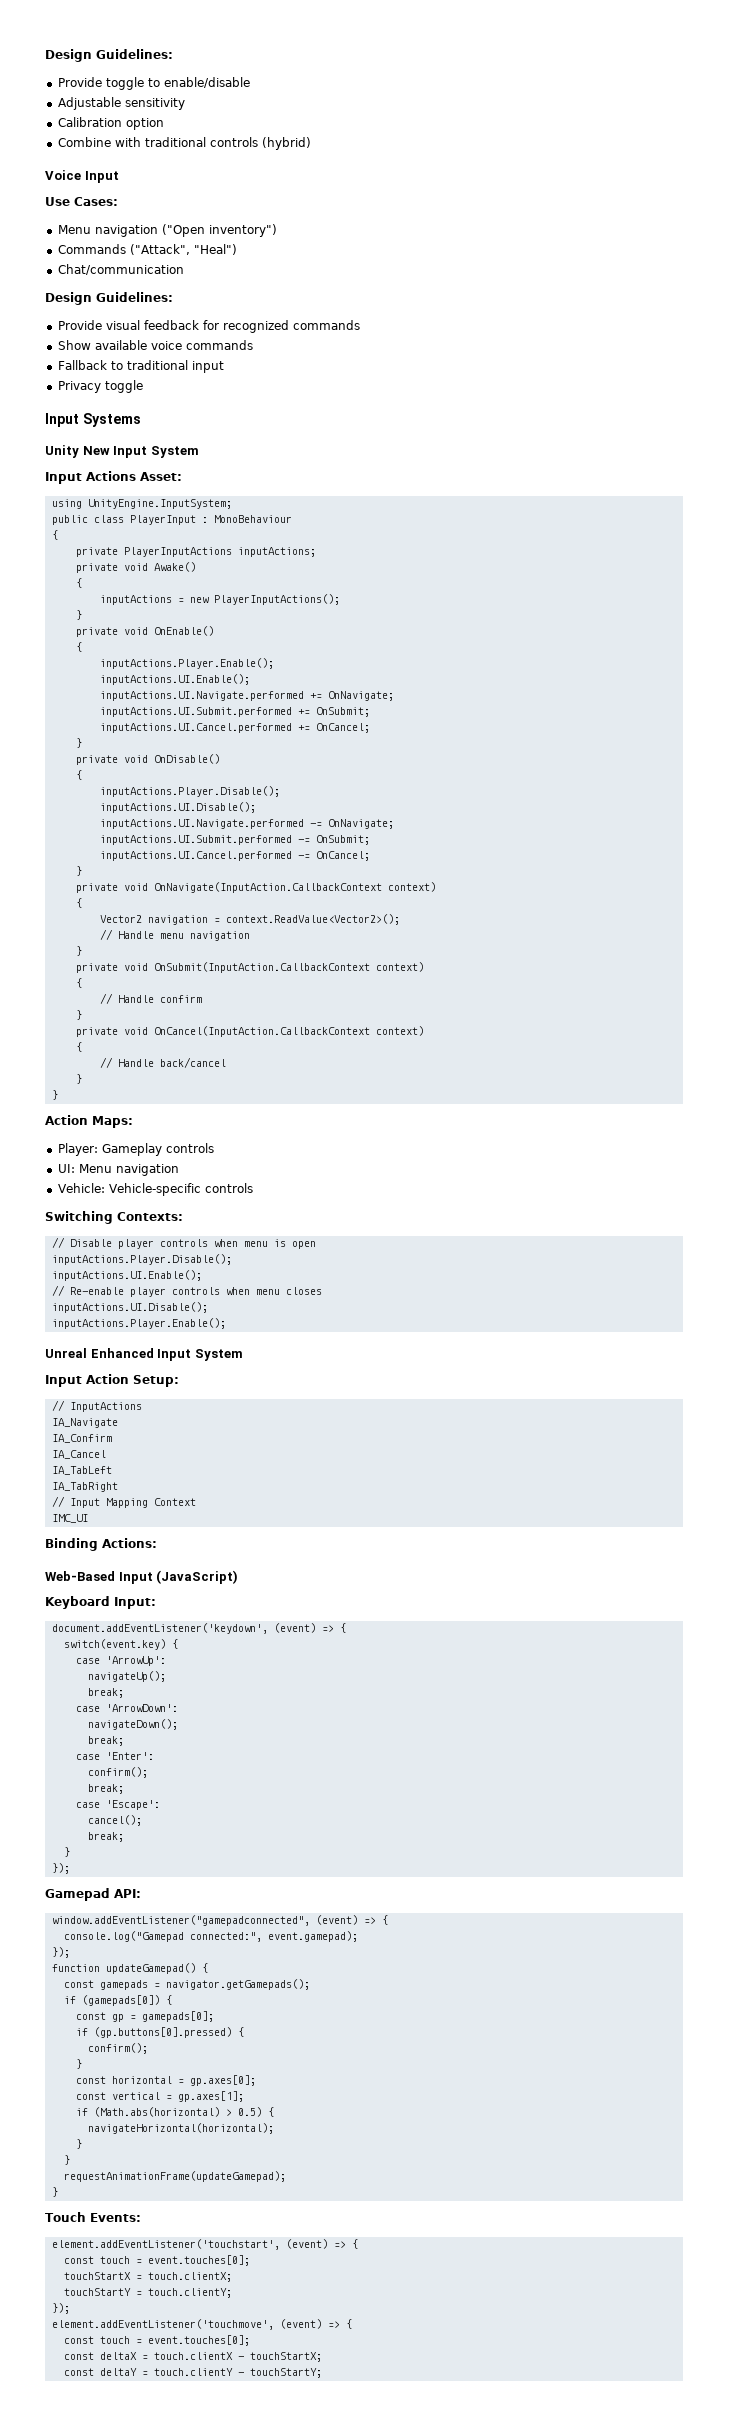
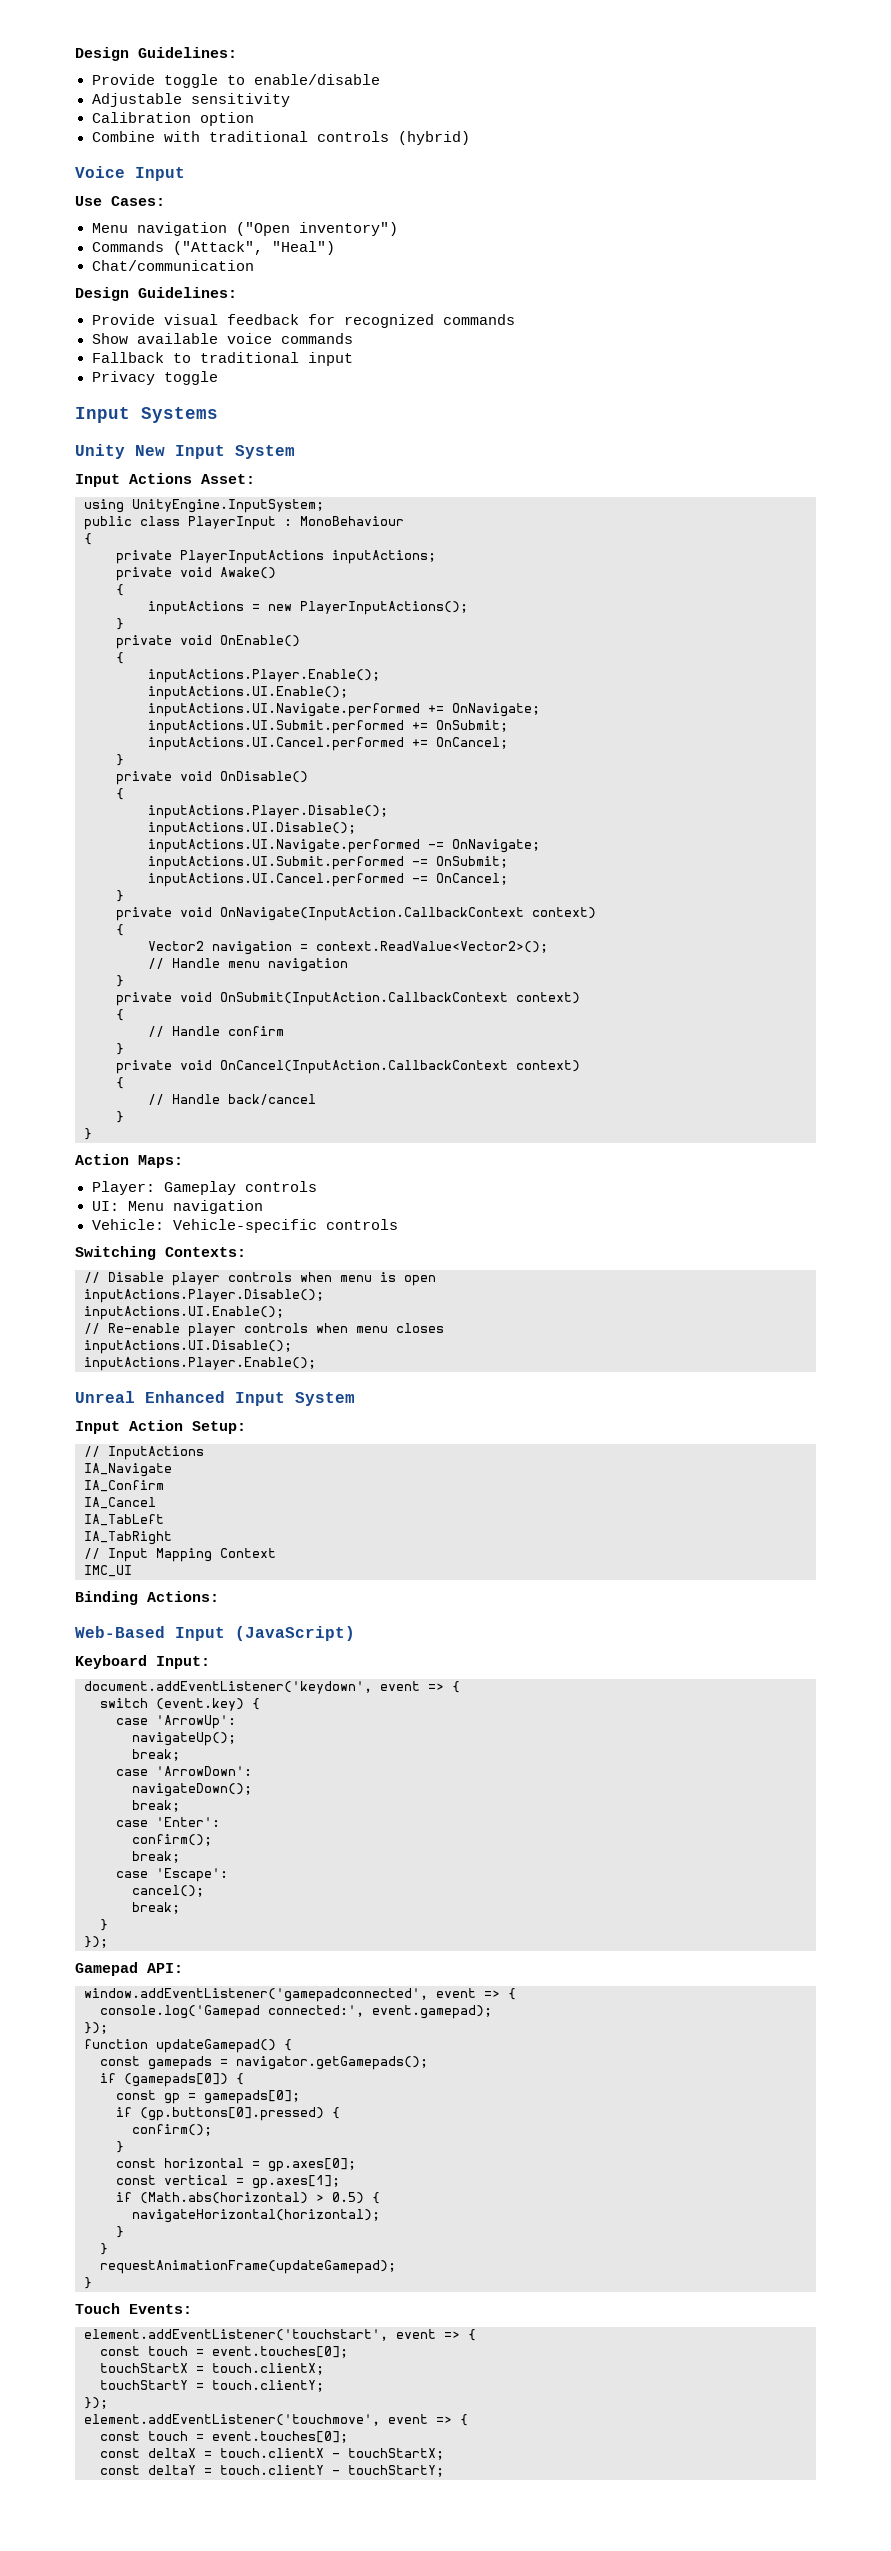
[273,1623,346,1633] [63,1639,166,1650] (event) => { // switch(event.key) -> [380,1681,460,1693] [100,1698,244,1711] event => { // switch (event.key)
[51,1915,388,1926] [63,1931,262,1942] window.addEventListener("gamepadconnected", (event) => { // console.log("Gamepad connected:", -> [84,1988,516,2002] [100,2005,364,2019] window.addEventListener('gamepadconnected', event => { // console.log('Gamepad connected:',
[285,2239,328,2249] (event) -> [396,2329,436,2339] event
[279,2319,322,2329] (event) -> [388,2414,428,2424] event

